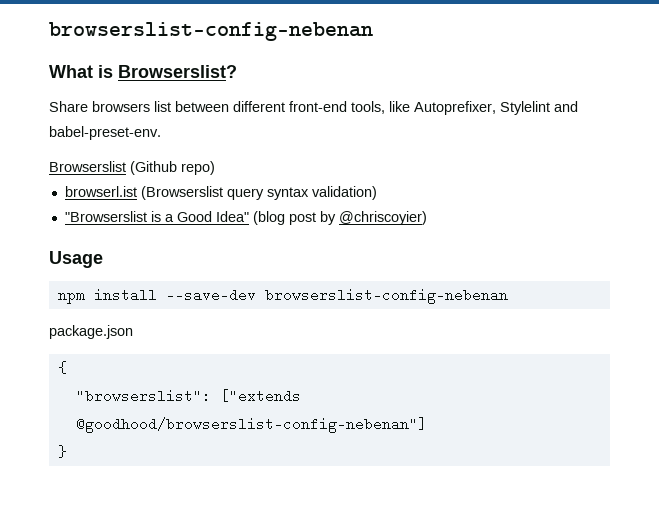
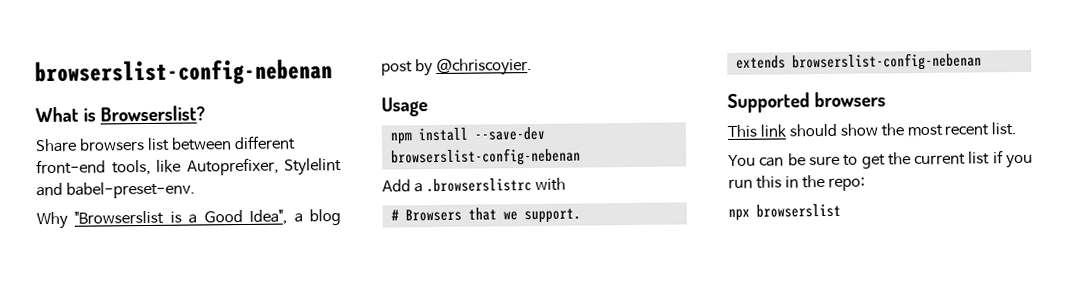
[49,161,215,175] [64,186,377,200] Browserslist (Github repo) // browserl.ist (Browserslist query syntax validation) // -> [36,211,68,230] Why
[215,211,285,225] Idea" (blog -> [249,208,342,226] Idea", a blog
[338,211,427,225] @chriscoyier) -> [435,58,532,77] @chriscoyier.
[49,325,133,339] [57,361,67,374] [75,389,301,403] [75,417,427,433] [57,445,67,458] package.json // { // "browserslist": ["extends @goodhood/browserslist-config-nebenan"] // } -> [382,177,566,193] [390,207,581,224] [735,52,982,72] [727,91,887,114] [727,122,1017,138] [728,150,1033,169] [728,175,865,191] [728,203,841,221] Add a .browserslistrc with // # Browsers that we support. // extends browserslist-config-nebenan // Supported browsers // This link should show the most recent list. // You can be sure to get the current list if you run this in the repo: // npx browserslist

